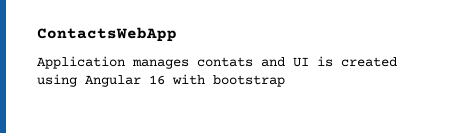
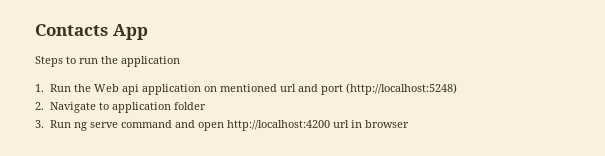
[37,27,177,42] [37,56,397,69] [37,74,285,87] ContactsWebApp // Application manages contats and UI is created using Angular 16 with bootstrap -> [35,24,148,40] [35,56,180,67] [35,83,457,95] [35,102,206,113] [35,120,409,131] Contacts App // Steps to run the application // 1. Run the Web api application on mentioned url and port (http://localhost:5248) // 2. Navigate to application folder // 3. Run ng serve command and open http://localhost:4200 url in browser

